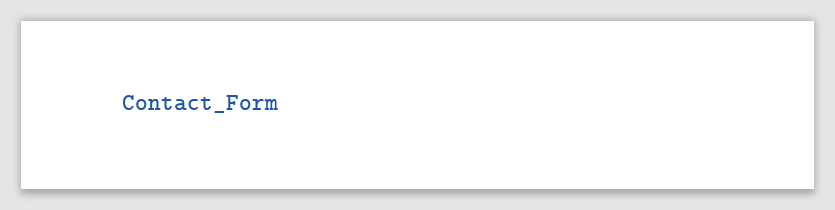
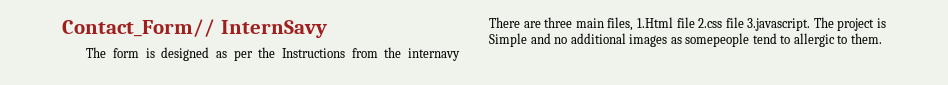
[122,95,278,113] Contact_Form -> [62,19,327,38] [86,47,460,61] [489,17,886,31] [489,33,882,47] Contact_Form// InternSavy // The form is designed as per the Instructions from the internavy There are three main files, 1.Html file 2.css file 3.javascript. The project is Simple and no additional images as somepeople tend to allergic to them.

